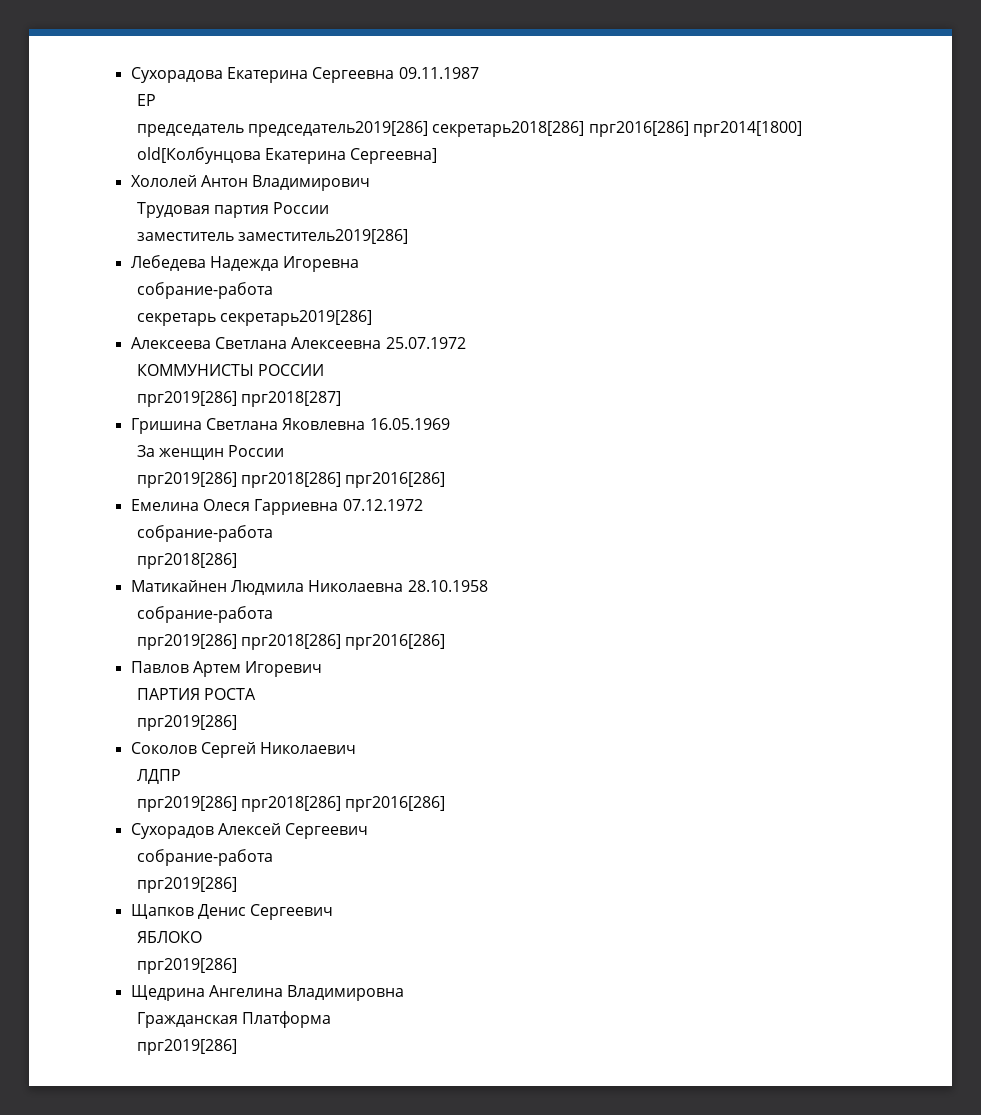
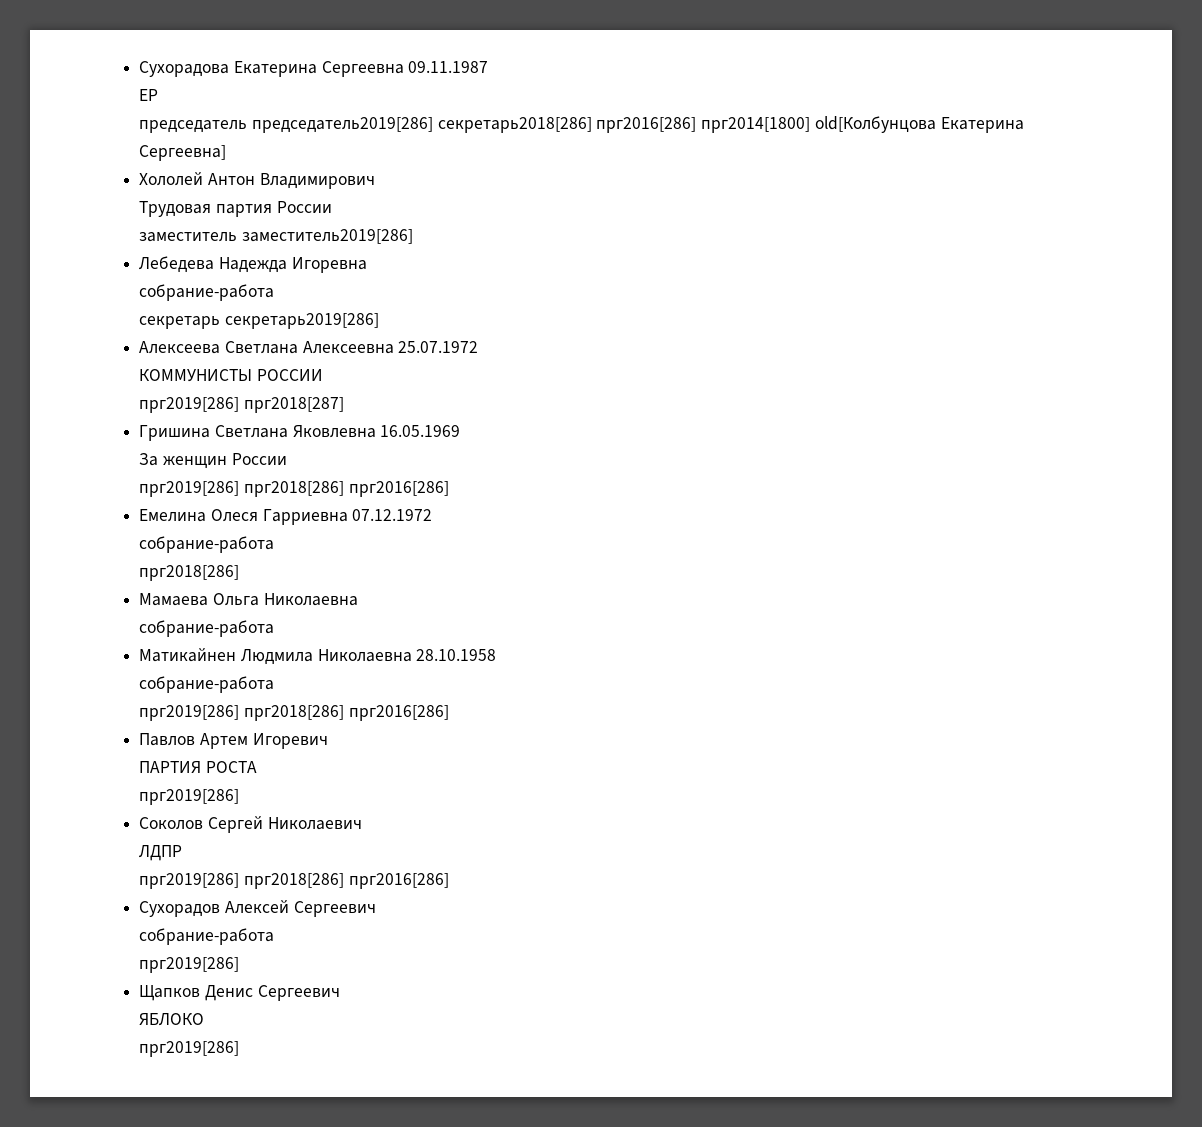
(237, 561) none -> [139,593,358,606] [139,620,275,637] // Мамаева Ольга Николаевна // собрание-работа
[130,985,405,1001] [136,1011,331,1028] [136,1039,237,1055] // Щедрина Ангелина Владимировна // Гражданская Платформа // прг2019[286] -> (240, 1049) none

